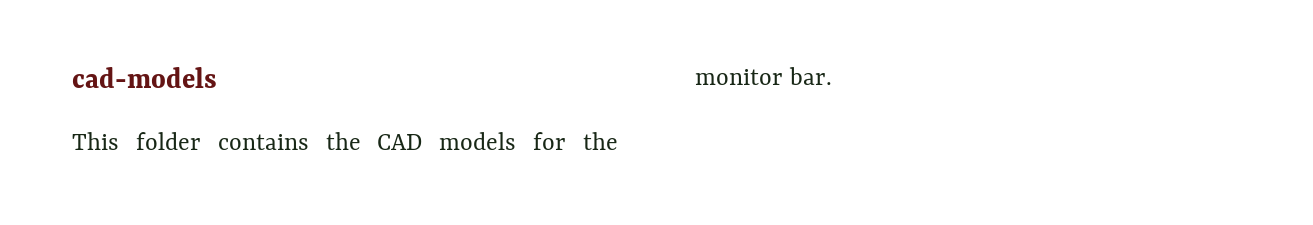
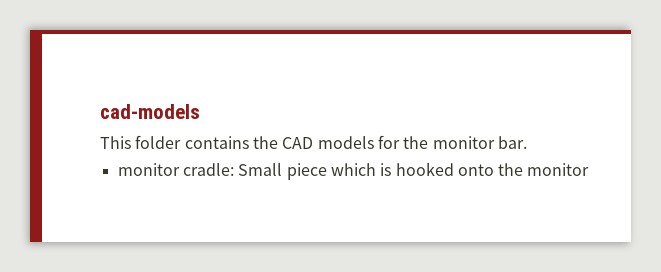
(833, 76) none -> [117,162,590,180] // monitor cradle: Small piece which is hooked onto the monitor

